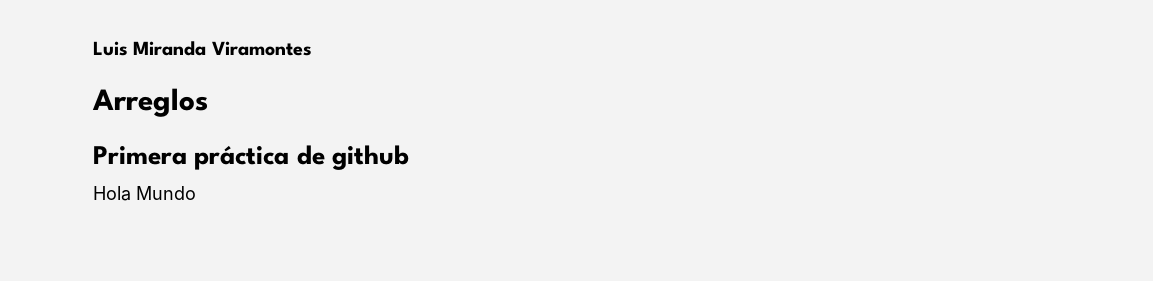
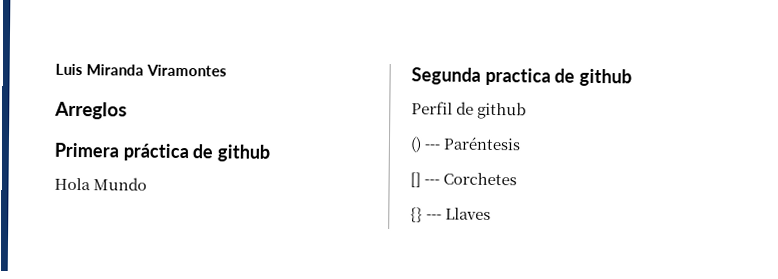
(196, 193) none -> [411,67,633,87] [411,101,528,120] [410,136,522,153] [410,172,518,188] [410,207,492,223] // Segunda practica de github // Perfil de github // () --- Paréntesis // [] --- Corchetes // {} --- Llaves

